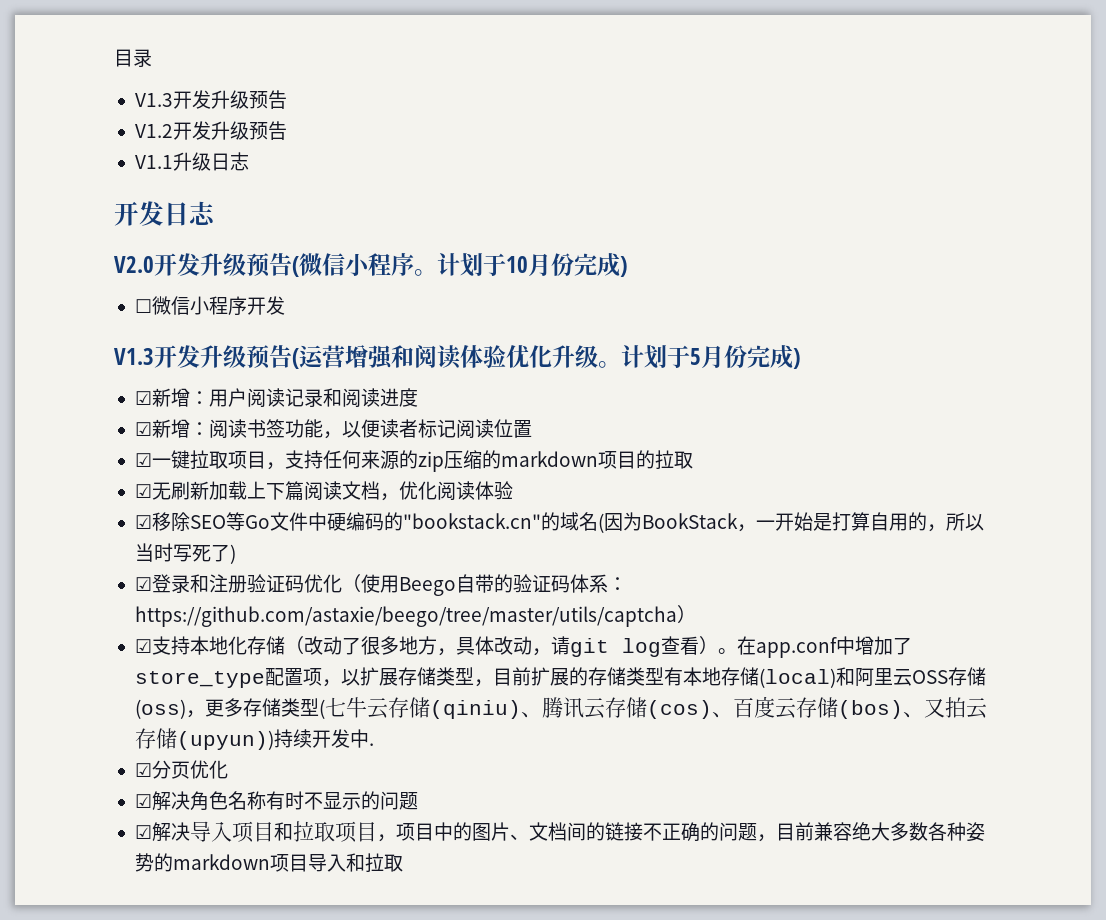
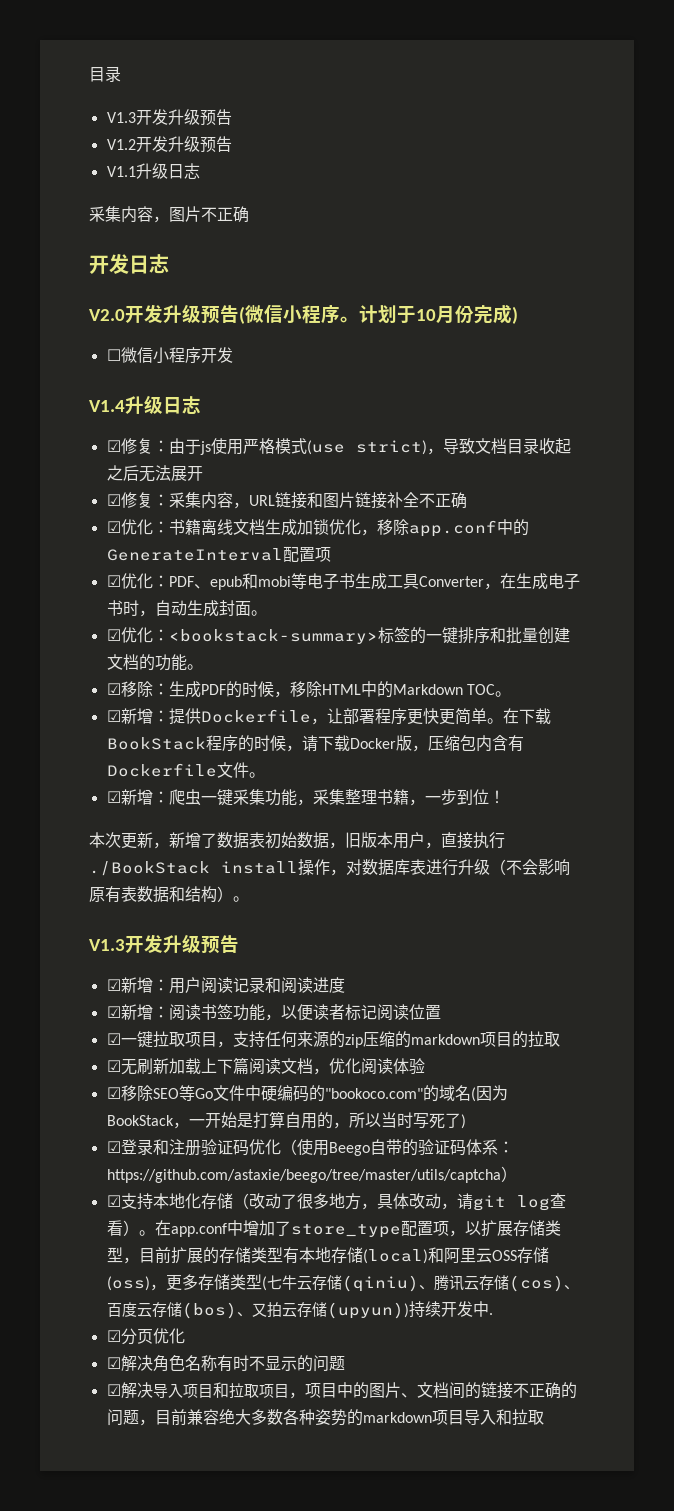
(249, 161) none -> [89,206,249,223] // 采集内容，图片不正确
[114,345,800,370] V1.3开发升级预告(运营增强和阅读体验优化升级。计划于5月份完成) -> [89,395,201,414] [106,438,571,455] [106,465,203,482] [106,492,467,509] [106,519,529,537] [106,546,331,562] [106,573,580,590] [106,600,267,617] [106,627,570,644] [106,654,203,671] [106,681,511,698] [106,708,551,725] [106,735,524,752] [106,762,265,778] [106,789,505,806] [89,832,505,849] [89,859,570,876] [89,886,249,903] [89,934,239,954] V1.4升级日志 // ☑修复：由于js使用严格模式(use strict)，导致文档目录收起之后无法展开 // ☑修复：采集内容，URL链接和图片链接补全不正确 // ☑优化：书籍离线文档生成加锁优化，移除app.conf中的GenerateInterval配置项 // ☑优化：PDF、epub和mobi等电子书生成工具Converter，在生成电子书时，自动生成封面。 // ☑优化：<bookstack-summary>标签的一键排序和批量创建文档的功能。 // ☑移除：生成PDF的时候，移除HTML中的Markdown TOC。 // ☑新增：提供Dockerfile，让部署程序更快更简单。在下载BookStack程序的时候，请下载Docker版，压缩包内含有Dockerfile文件。 // ☑新增：爬虫一键采集功能，采集整理书籍，一步到位！ // 本次更新，新增了数据表初始数据，旧版本用户，直接执行./BookStack install操作，对数据库表进行升级（不会影响原有表数据和结构）。 // V1.3开发升级预告
[402,513,541,529] "bookstack.cn" -> [324,1088,423,1099] "bookoco.com"

